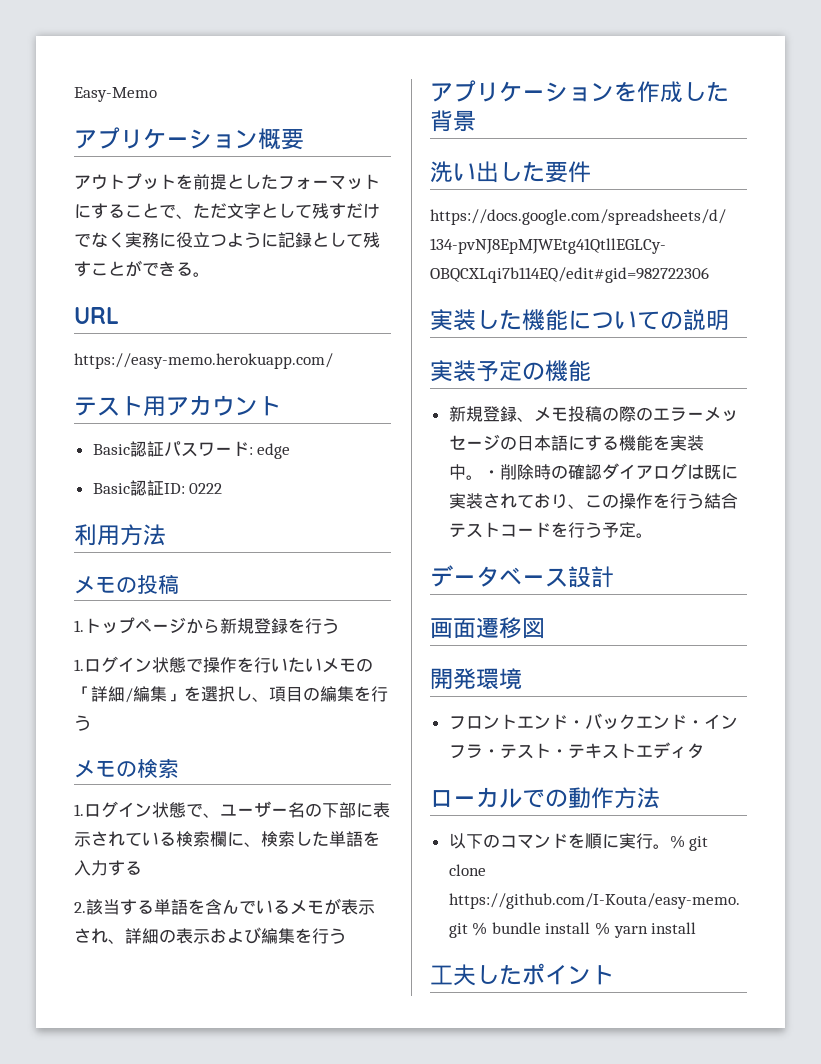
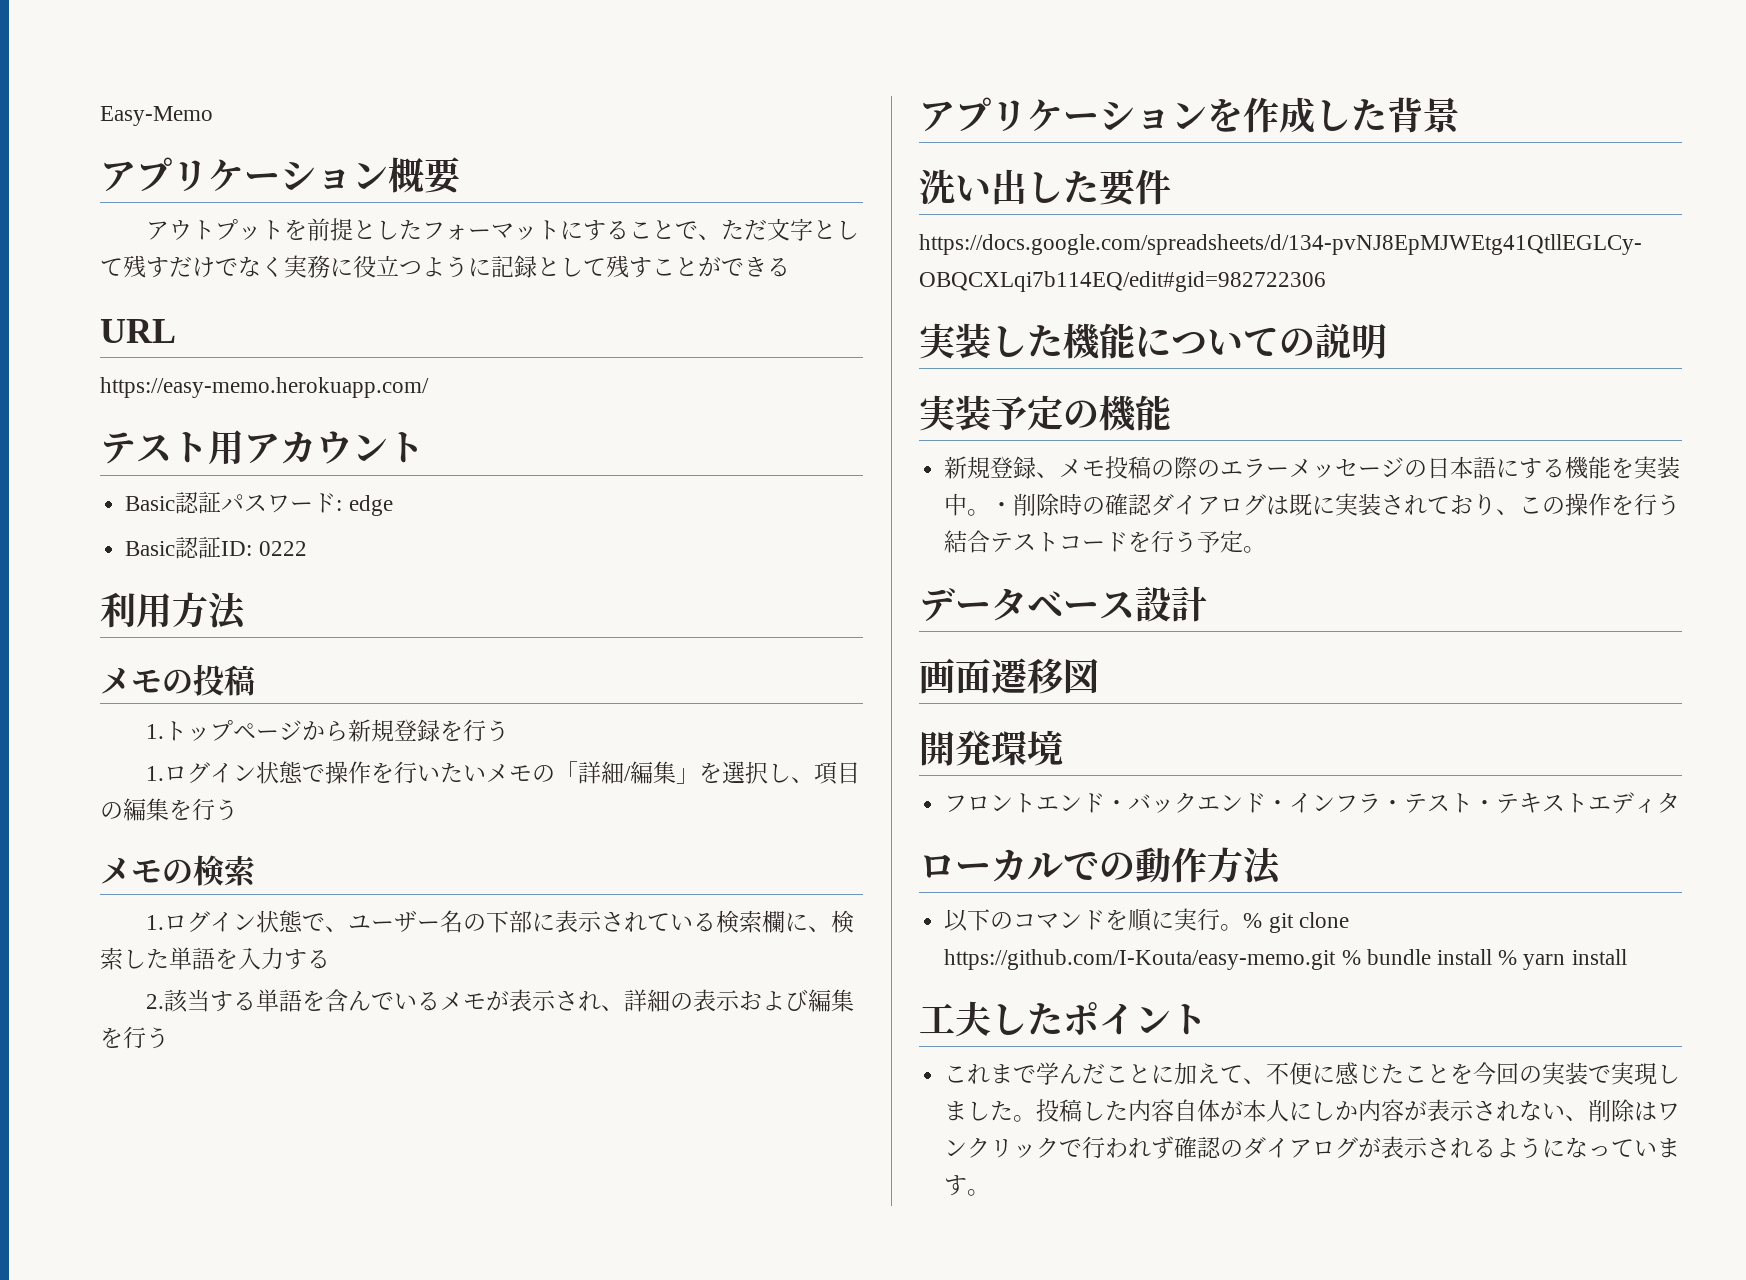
[193,272,210,277] 。 -> (790, 267) none
(614, 975) none -> [944,1062,1681,1085] [944,1099,1681,1122] [944,1136,1681,1159] [944,1175,991,1196] // これまで学んだことに加えて、不便に感じたことを今回の実装で実現しました。投稿した内容自体が本人にしか内容が表示されない、削除はワンクリックで行われず確認のダイアログが表示されるようになっています。

